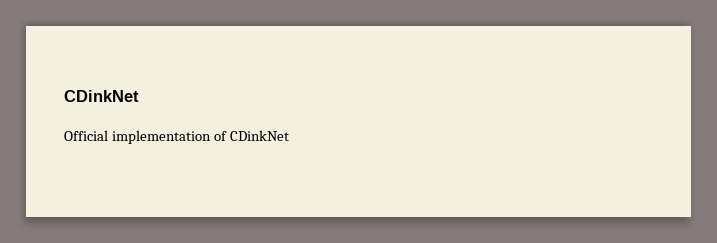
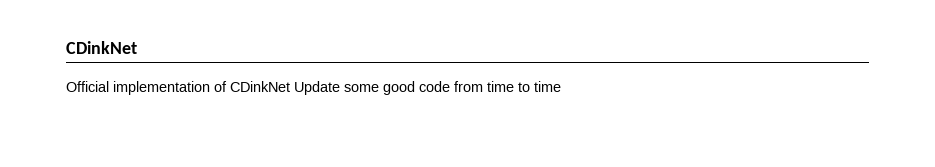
(289, 135) none -> [294,81,561,95] Update some good code from time to time

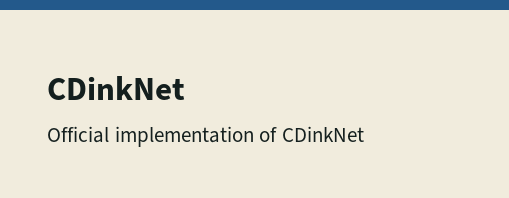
[294,81,561,95] Update some good code from time to time -> (365, 134) none

